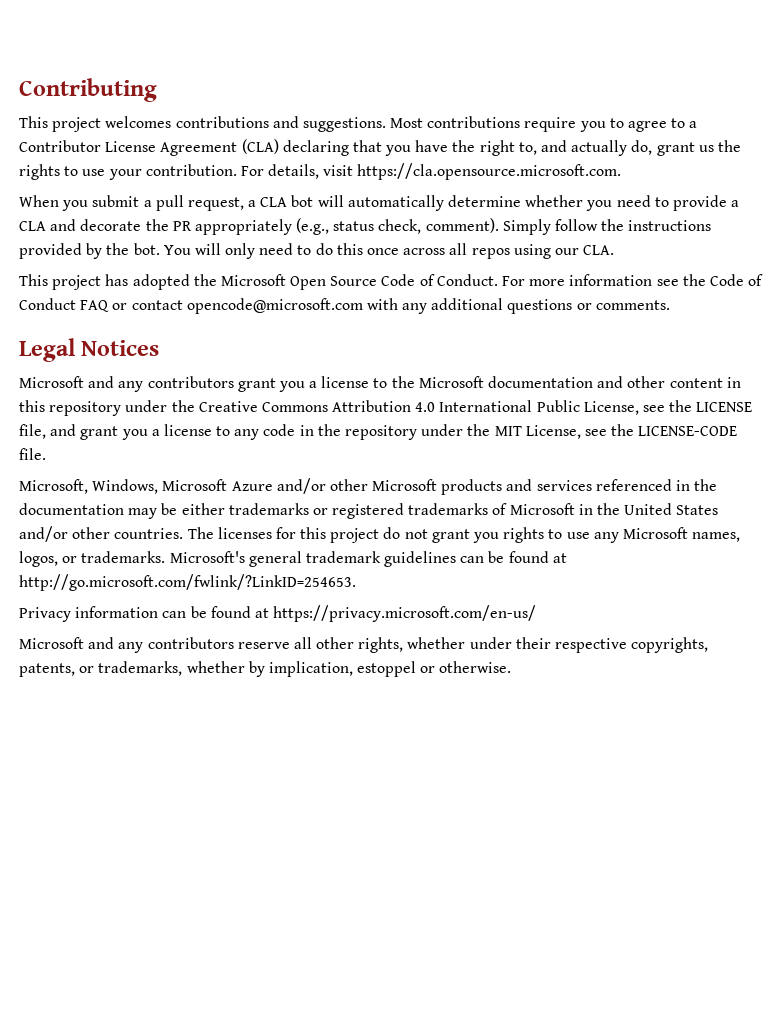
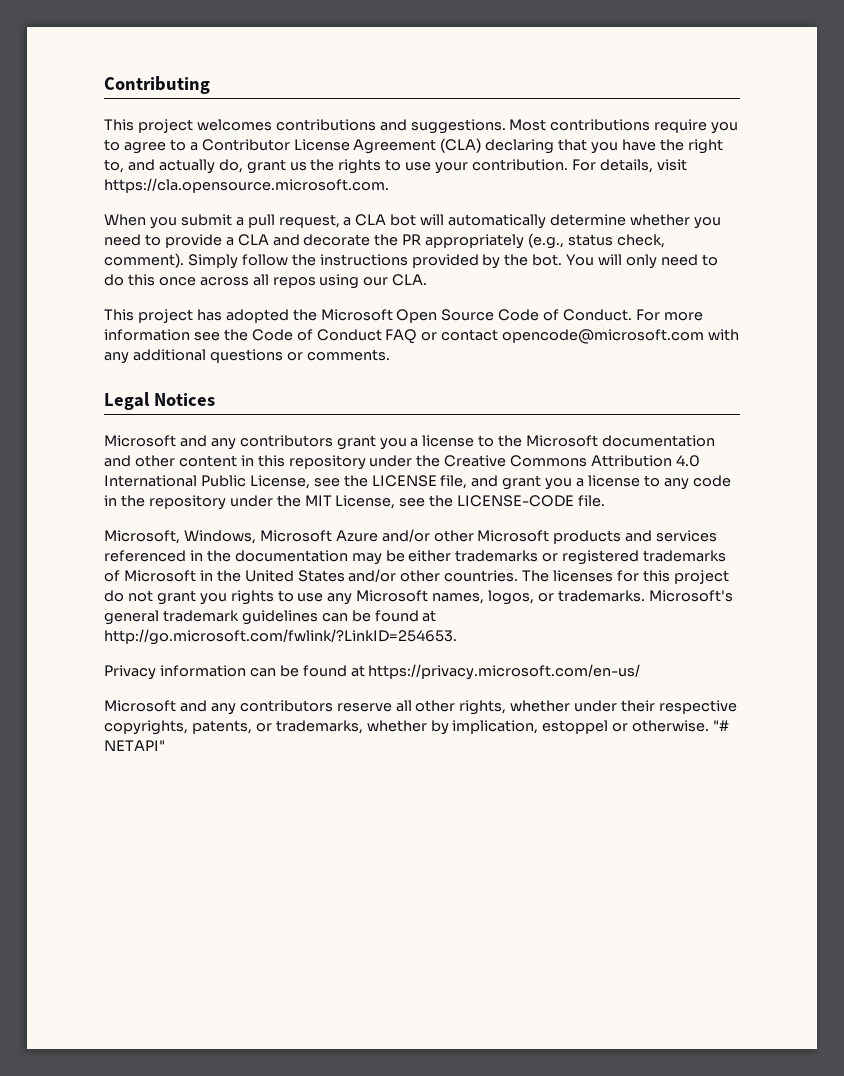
(512, 667) none -> [713,720,730,731] [104,740,165,751] "# NETAPI"

